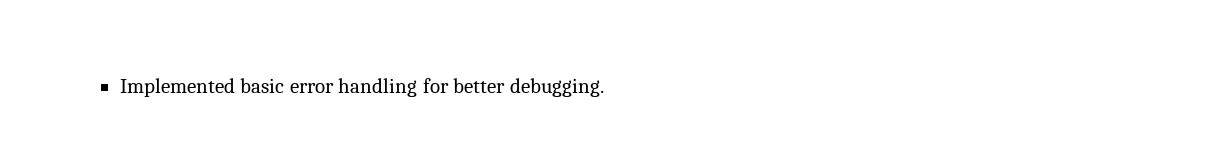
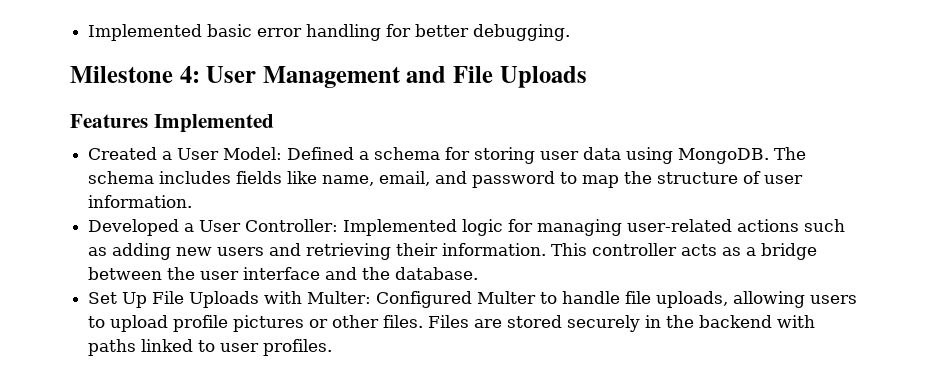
(604, 87) none -> [70,66,587,88] [70,114,274,133] [88,147,807,164] [88,171,804,188] [88,195,193,208] [88,219,846,236] [88,243,818,260] [88,267,479,280] [88,291,858,308] [88,315,816,332] [88,339,333,356] // Milestone 4: User Management and File Uploads // Features Implemented // Created a User Model: Defined a schema for storing user data using MongoDB. The schema includes fields like name, email, and password to map the structure of user information. // Developed a User Controller: Implemented logic for managing user-related actions such as adding new users and retrieving their information. This controller acts as a bridge between the user interface and the database. // Set Up File Uploads with Multer: Configured Multer to handle file uploads, allowing users to upload profile pictures or other files. Files are stored securely in the backend with paths linked to user profiles.

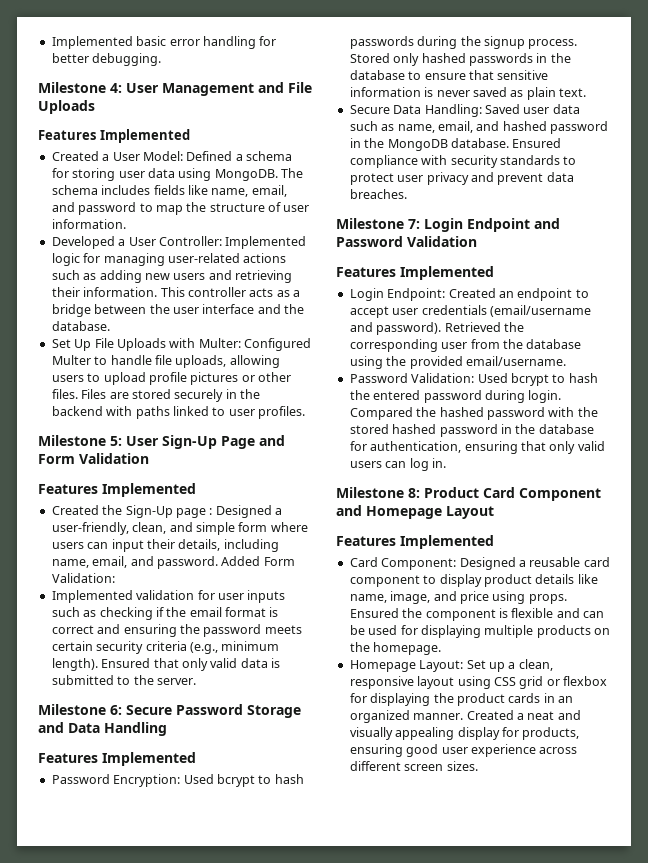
(333, 347) none -> [38,435,285,449] [38,453,149,464] [38,483,196,497] [51,505,282,518] [51,522,308,535] [51,539,279,552] [51,556,295,569] [51,573,115,583] [51,590,286,603] [51,607,279,620] [51,624,302,637] [51,641,280,654] [51,658,280,671] [51,675,196,685] [38,704,301,718] [38,722,167,736] [38,752,196,766] [51,774,304,787] [349,36,578,49] [349,53,571,66] [349,70,549,80] [349,87,586,100] [349,104,580,117] [349,121,608,134] [349,138,562,151] [349,155,577,168] [349,172,574,185] [349,189,407,199] [336,218,560,232] [336,236,477,247] [336,266,494,280] [349,288,589,301] [349,305,591,318] [349,322,524,335] [349,339,582,352] [349,356,566,369] [349,373,598,386] [349,390,562,403] [349,407,598,420] [349,424,594,437] [349,441,605,454] [349,458,446,471] [336,487,601,501] [336,505,494,519] [336,535,494,549] [349,557,610,570] [349,574,598,587] [349,591,567,604] [349,608,604,621] [349,625,610,638] [349,642,442,655] [349,659,553,672] [349,676,607,689] [349,693,573,706] [349,710,581,723] [349,727,580,740] [349,744,578,757] [349,761,478,771] // Milestone 5: User Sign-Up Page and Form Validation // Features Implemented // Created the Sign-Up page : Designed a user-friendly, clean, and simple form where users can input their details, including name, email, and password. Added Form Validation: // Implemented validation for user inputs such as checking if the email format is correct and ensuring the password meets certain security criteria (e.g., minimum length). Ensured that only valid data is submitted to the server. // Milestone 6: Secure Password Storage and Data Handling // Features Implemented // Password Encryption: Used bcrypt to hash passwords during the signup process. Stored only hashed passwords in the database to ensure that sensitive information is never saved as plain text. // Secure Data Handling: Saved user data such as name, email, and hashed password in the MongoDB database. Ensured compliance with security standards to protect user privacy and prevent data breaches. // Milestone 7: Login Endpoint and Password Validation // Features Implemented // Login Endpoint: Created an endpoint to accept user credentials (email/username and password). Retrieved the corresponding user from the database using the provided email/username. // Password Validation: Used bcrypt to hash the entered password during login. Compared the hashed password with the stored hashed password in the database for authentication, ensuring that only valid users can log in. // Milestone 8: Product Card Component and Homepage Layout // Features Implemented // Card Component: Designed a reusable card component to display product details like name, image, and price using props. Ensured the component is flexible and can be used for displaying multiple products on the homepage. // Homepage Layout: Set up a clean, responsive layout using CSS grid or flexbox for displaying the product cards in an organized manner. Created a neat and visually appealing display for products, ensuring good user experience across different screen sizes.

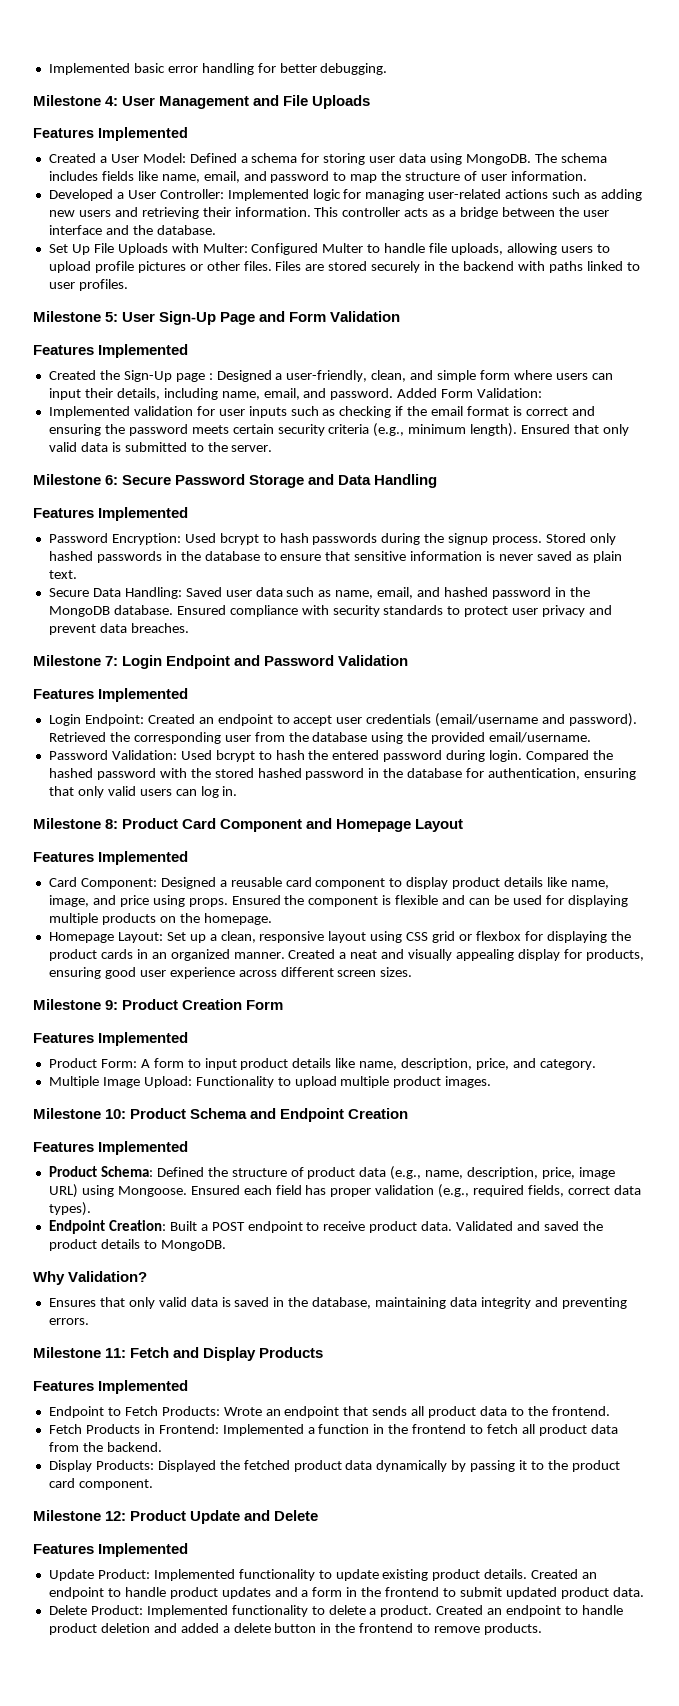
(478, 766) none -> [33,999,284,1010] [33,1032,189,1046] [48,1058,596,1070] [48,1076,492,1088] [33,1108,409,1122] [33,1141,189,1155] [48,1166,615,1180] [48,1184,641,1198] [48,1202,91,1216] [48,1220,603,1234] [48,1239,226,1251] [33,1271,148,1285] [48,1297,627,1309] [48,1318,89,1325] [33,1347,324,1361] [33,1380,189,1394] [48,1406,610,1418] [48,1424,618,1436] [48,1442,162,1452] [48,1460,620,1472] [48,1478,153,1490] [33,1510,319,1524] [33,1543,189,1557] [48,1569,598,1581] [48,1587,644,1599] [48,1605,623,1617] [48,1623,542,1635] // Milestone 9: Product Creation Form // Features Implemented // Product Form: A form to input product details like name, description, price, and category. // Multiple Image Upload: Functionality to upload multiple product images. // Milestone 10: Product Schema and Endpoint Creation // Features Implemented // Product Schema: Defined the structure of product data (e.g., name, description, price, image URL) using Mongoose. Ensured each field has proper validation (e.g., required fields, correct data types). // Endpoint Creation: Built a POST endpoint to receive product data. Validated and saved the product details to MongoDB. // Why Validation? // Ensures that only valid data is saved in the database, maintaining data integrity and preventing errors. // Milestone 11: Fetch and Display Products // Features Implemented // Endpoint to Fetch Products: Wrote an endpoint that sends all product data to the frontend. // Fetch Products in Frontend: Implemented a function in the frontend to fetch all product data from the backend. // Display Products: Displayed the fetched product data dynamically by passing it to the product card component. // Milestone 12: Product Update and Delete // Features Implemented // Update Product: Implemented functionality to update existing product details. Created an endpoint to handle product updates and a form in the frontend to submit updated product data. // Delete Product: Implemented functionality to delete a product. Created an endpoint to handle product deletion and added a delete button in the frontend to remove products.

